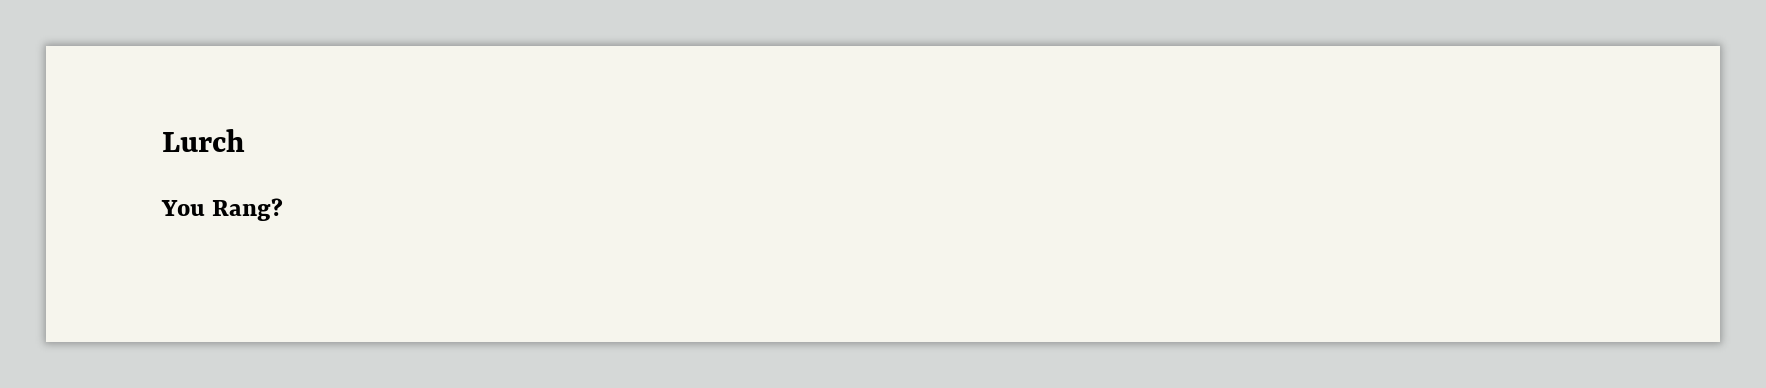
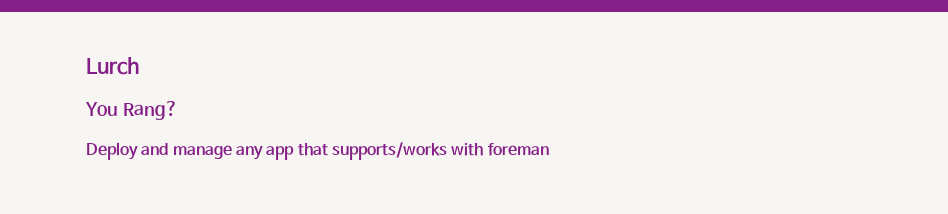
(284, 209) none -> [86,142,549,160] // Deploy and manage any app that supports/works with foreman

